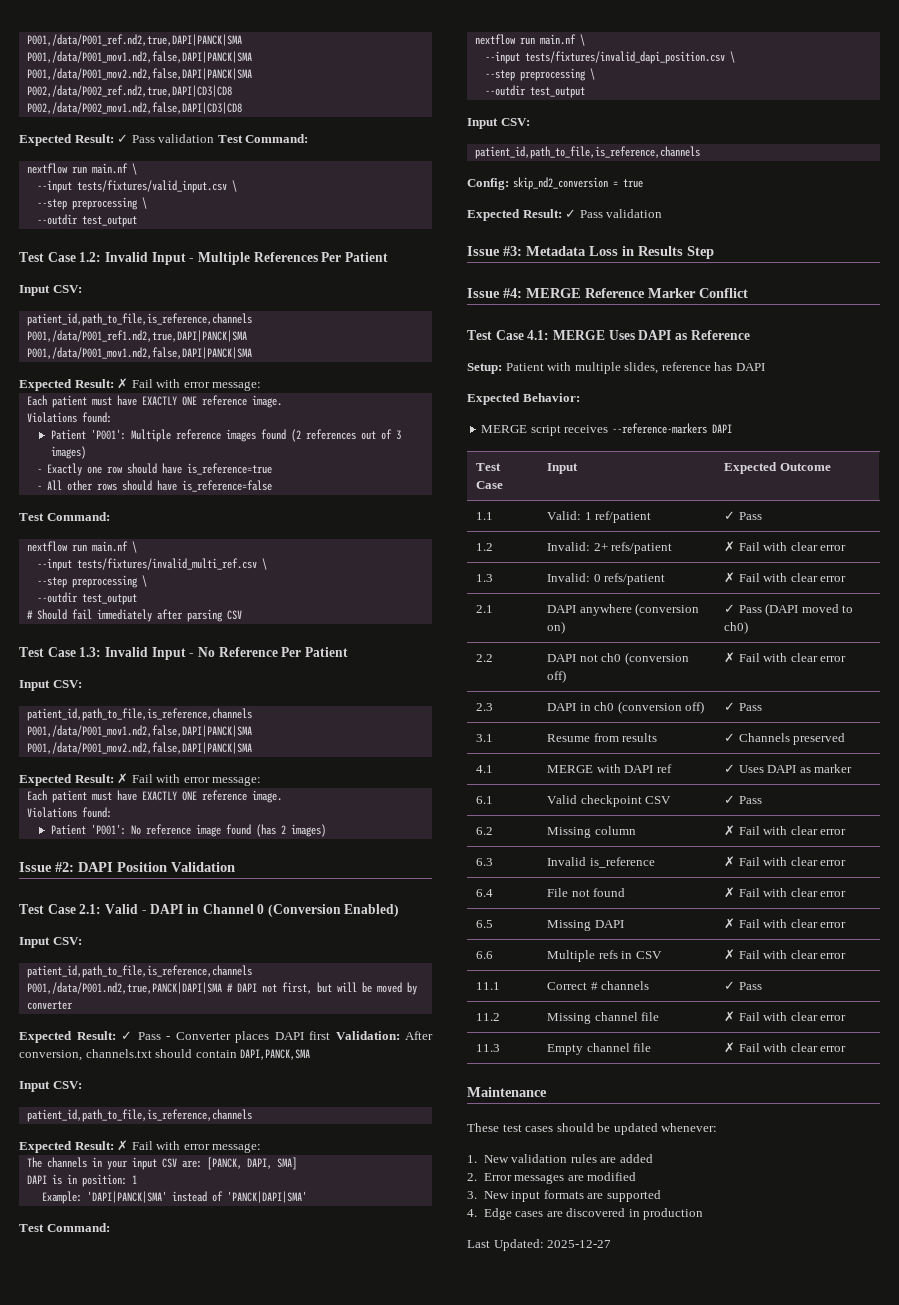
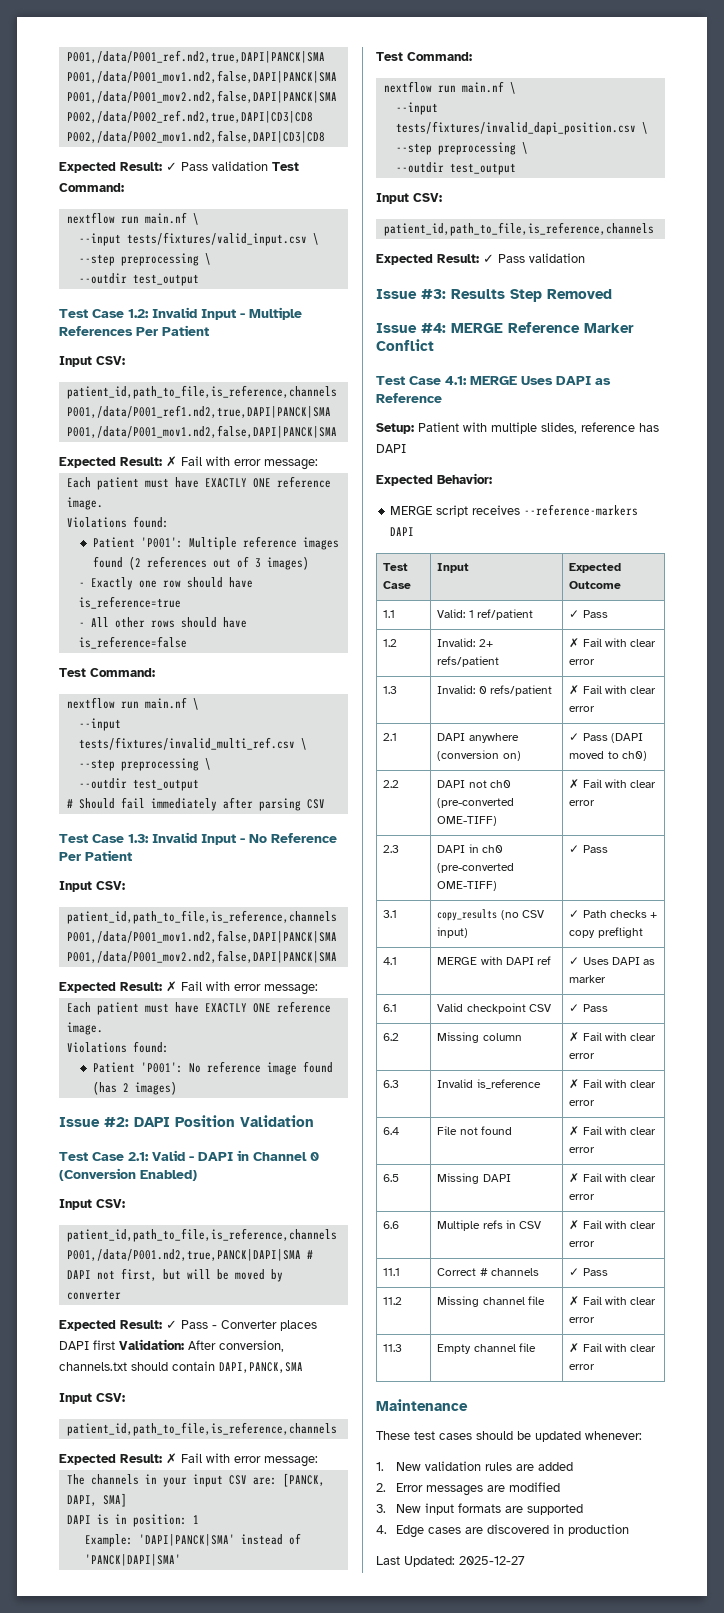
[467,177,643,190] // Config: skip_nd2_conversion = true -> (654, 229) none
[526,246,634,256] Metadata Loss in -> (446, 294) none
(714, 252) none -> [547,289,612,299] Removed
[624,652,689,665] [547,670,567,683] (conversion off) -> [437,798,515,808] [437,816,498,826] (pre-converted OME-TIFF)
[617,701,705,714] (conversion off) -> [437,863,515,873] [437,881,498,891] (pre-converted OME-TIFF)
[547,733,658,742] [724,733,846,745] Resume from results | ✓ Channels preserved -> [437,909,544,921] [437,927,469,938] [569,910,657,918] [569,927,643,938] copy_results (no CSV input) | ✓ Path checks + copy preflight

